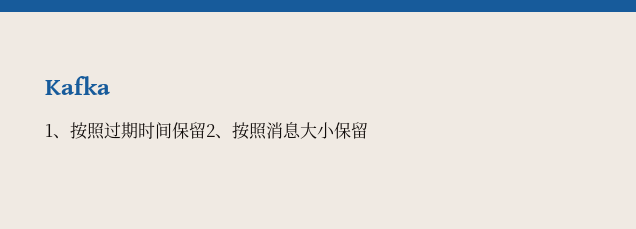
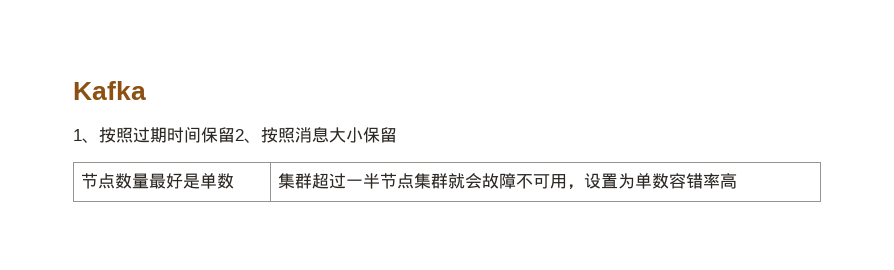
(368, 130) none -> [81,173,235,189] [278,173,738,190] // 节点数量最好是单数 | 集群超过一半节点集群就会故障不可用，设置为单数容错率高

